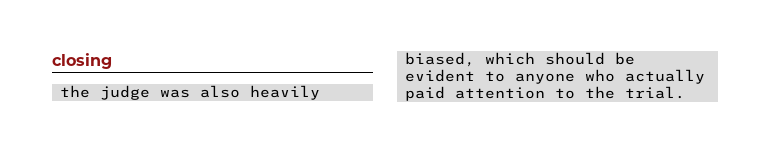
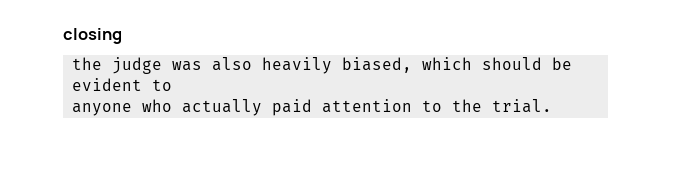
(506, 76) none -> (172, 85) //

